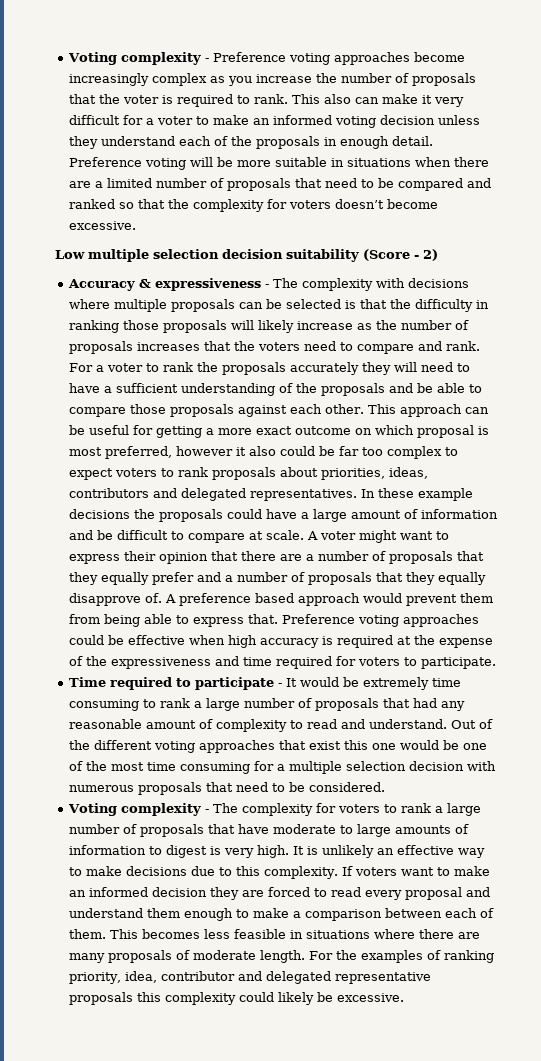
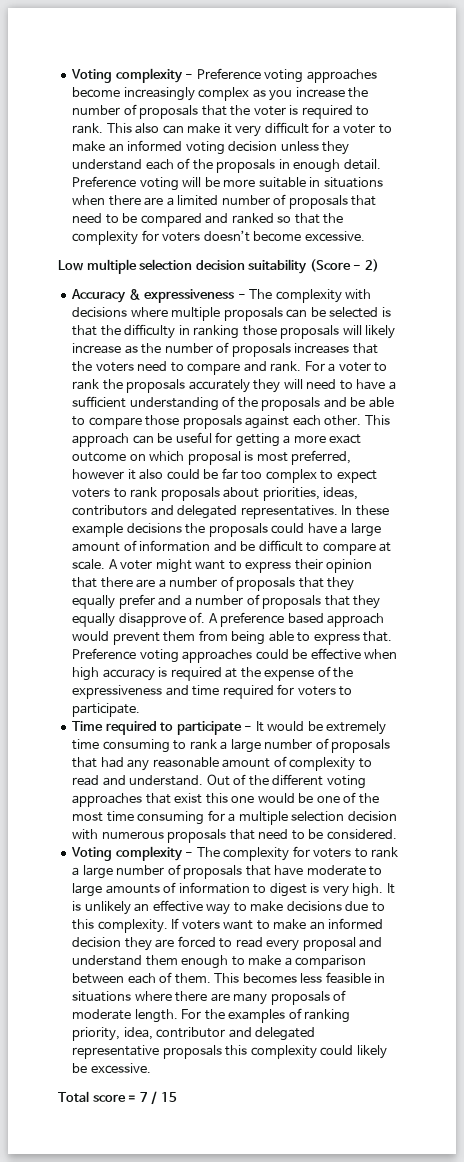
(404, 997) none -> [58,1091,177,1105] // Total score = 7 / 15

